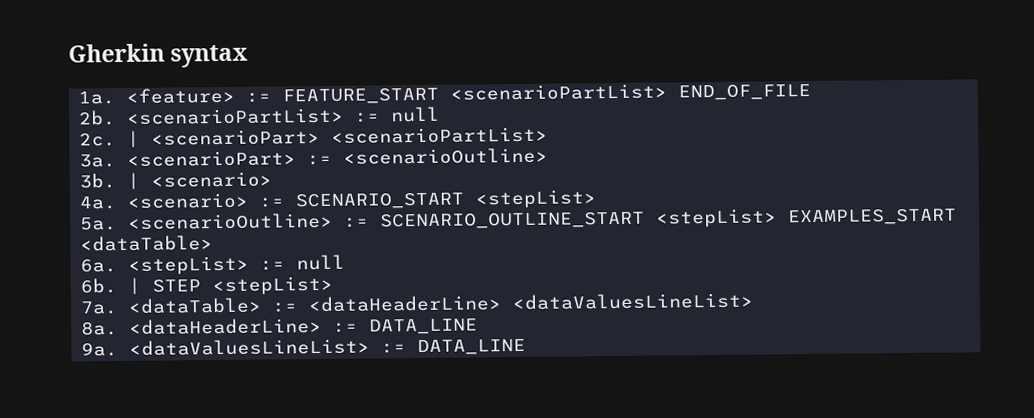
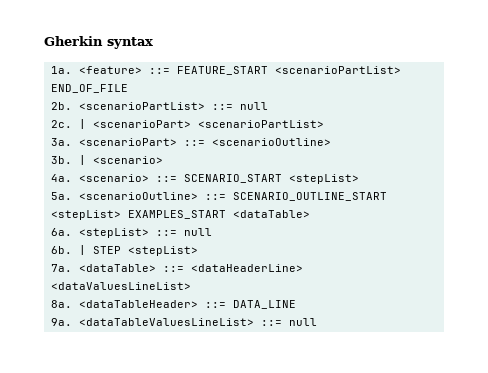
[245,92,271,103] := -> [148,68,170,74] ::=
[354,112,380,123] := -> [211,104,233,110] ::=
[306,154,332,166] := -> [183,140,205,146] ::=
[258,197,284,208] := -> [155,176,177,182] ::=
[343,217,369,228] := -> [204,194,226,200] ::=
[259,260,285,271] := -> [155,230,177,236] ::=
[271,302,298,313] := -> [162,266,184,272] ::=
[128,317,358,335] <dataHeaderLine> := -> [78,300,226,308] <dataTableHeader> ::=
[128,338,526,356] <dataValuesLineList> := DATA_LINE -> [78,318,317,326] <dataTableValuesLineList> ::= null

